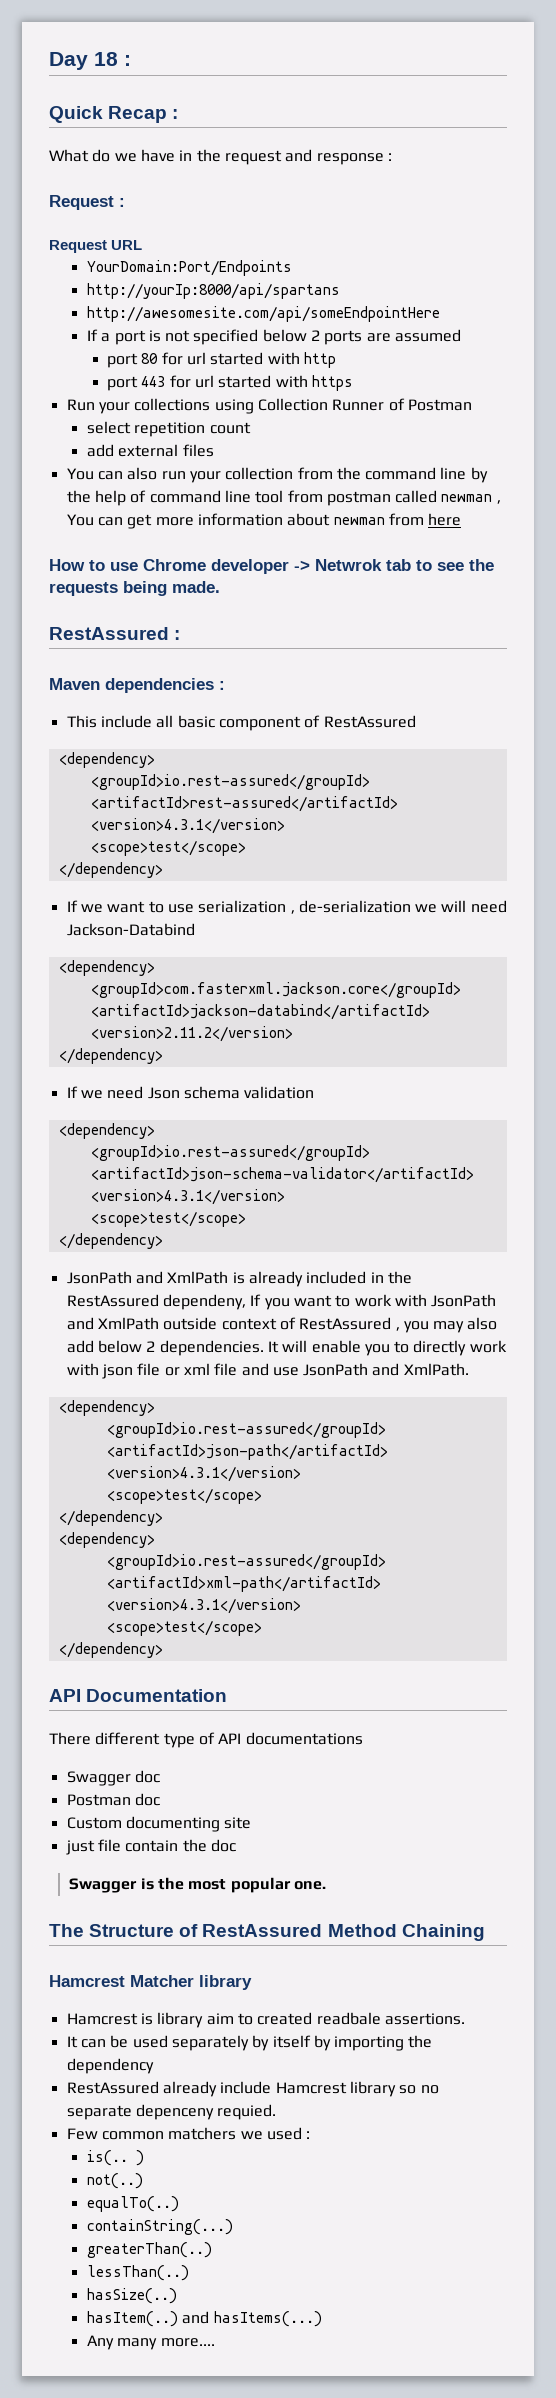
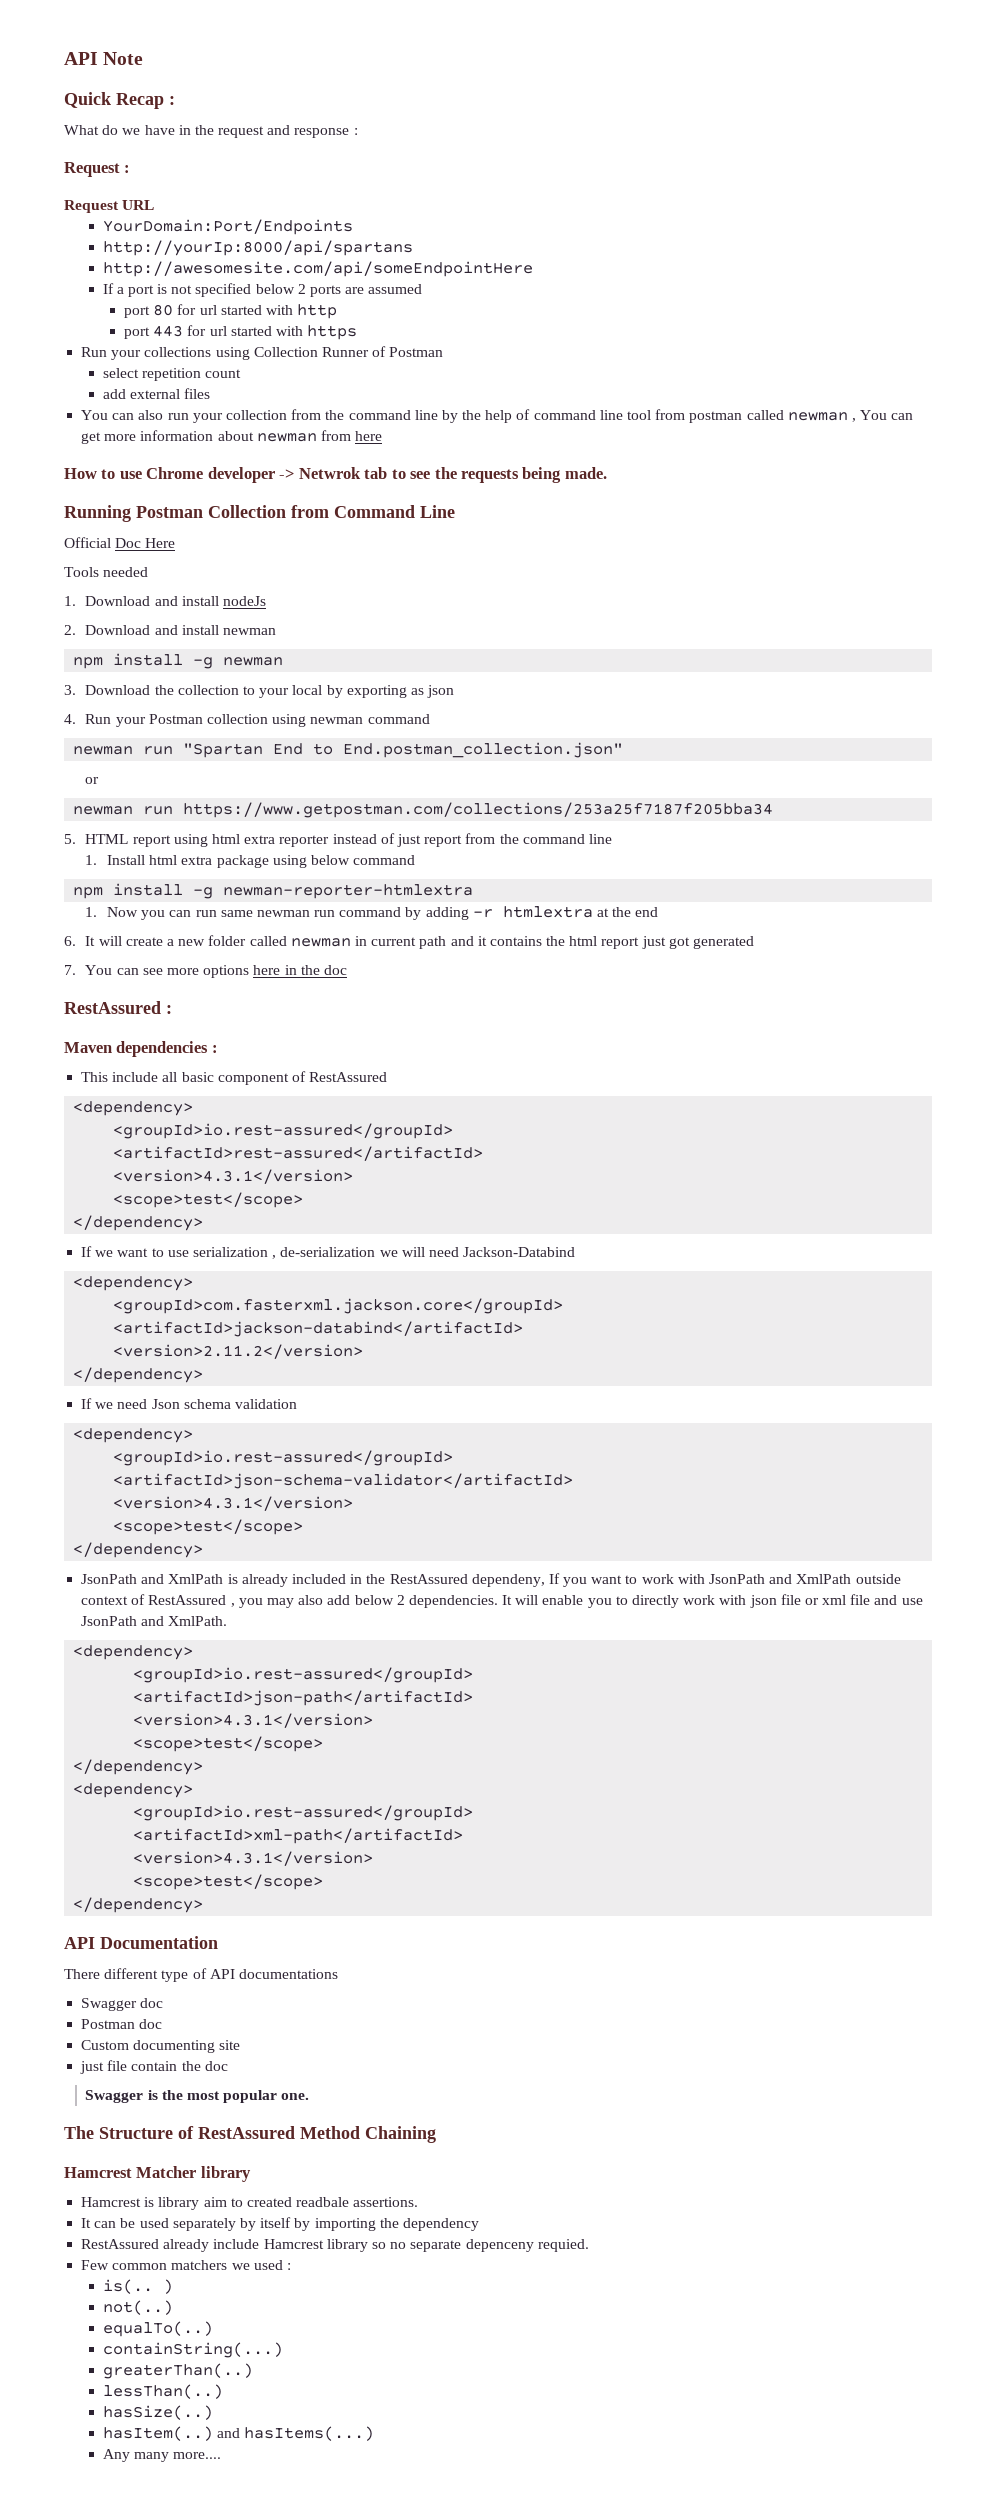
[49,52,131,70] Day 18 : -> [64,52,144,65] API Note
(220, 587) none -> [64,505,455,522] [64,537,176,548] [64,567,149,577] [64,596,267,606] [64,625,277,635] [73,653,284,669] [64,685,455,698] [64,714,430,727] [73,742,624,758] [85,777,100,784] [73,802,774,818] [64,833,612,847] [85,855,416,868] [73,883,474,899] [85,906,659,920] [64,935,754,949] [64,965,347,978] // Running Postman Collection from Command Line // Official Doc Here // Tools needed // 1. Download and install nodeJs // 2. Download and install newman // npm install -g newman // 3. Download the collection to your local by exporting as json // 4. Run your Postman collection using newman command // newman run "Spartan End to End.postman_collection.json" // or // newman run https://www.getpostman.com/collections/253a25f7187f205bba34 // 5. HTML report using html extra reporter instead of just report from the command line // 1. Install html extra package using below command // npm install -g newman-reporter-htmlextra // 1. Now you can run same newman run command by adding -r htmlextra at the end // 6. It will create a new folder called newman in current path and it contains the html report just got generated // 7. You can see more options here in the doc

